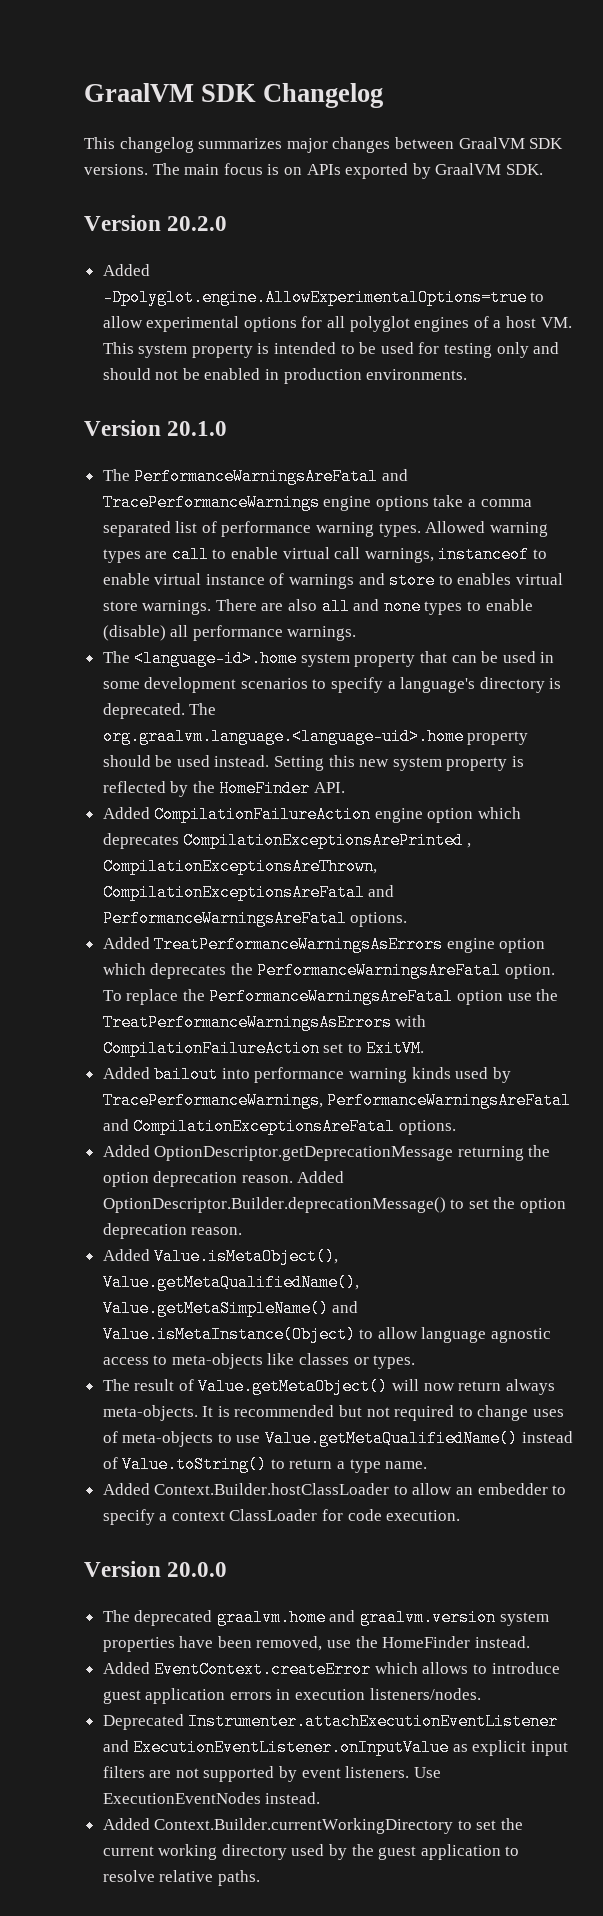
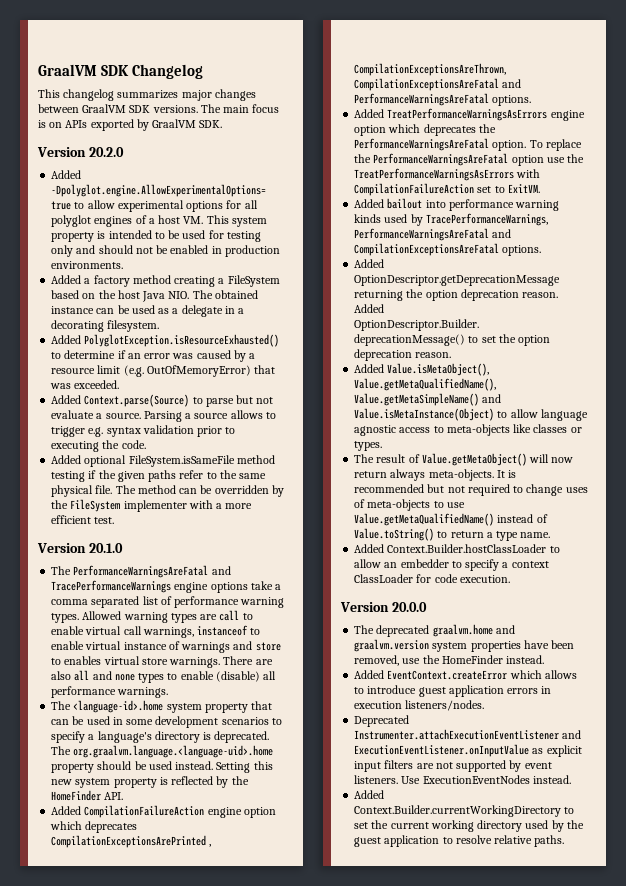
(468, 374) none -> [51,275,280,287] [51,290,258,302] [51,305,245,317] [51,320,160,332] [51,334,280,347] [51,350,256,362] [51,365,276,377] [50,380,120,389] [51,394,274,407] [51,410,276,422] [51,425,236,437] [51,440,146,452] [51,455,275,467] [51,470,267,482] [51,485,284,497] [51,499,253,512] [51,515,115,524] // Added a factory method creating a FileSystem based on the host Java NIO. The obtained instance can be used as a delegate in a decorating filesystem. // Added PolyglotException.isResourceExhausted() to determine if an error was caused by a resource limit (e.g. OutOfMemoryError) that was exceeded. // Added Context.parse(Source) to parse but not evaluate a source. Parsing a source allows to trigger e.g. syntax validation prior to executing the code. // Added optional FileSystem.isSameFile method testing if the given paths refer to the same physical file. The method can be overridden by the FileSystem implementer with a more efficient test.

